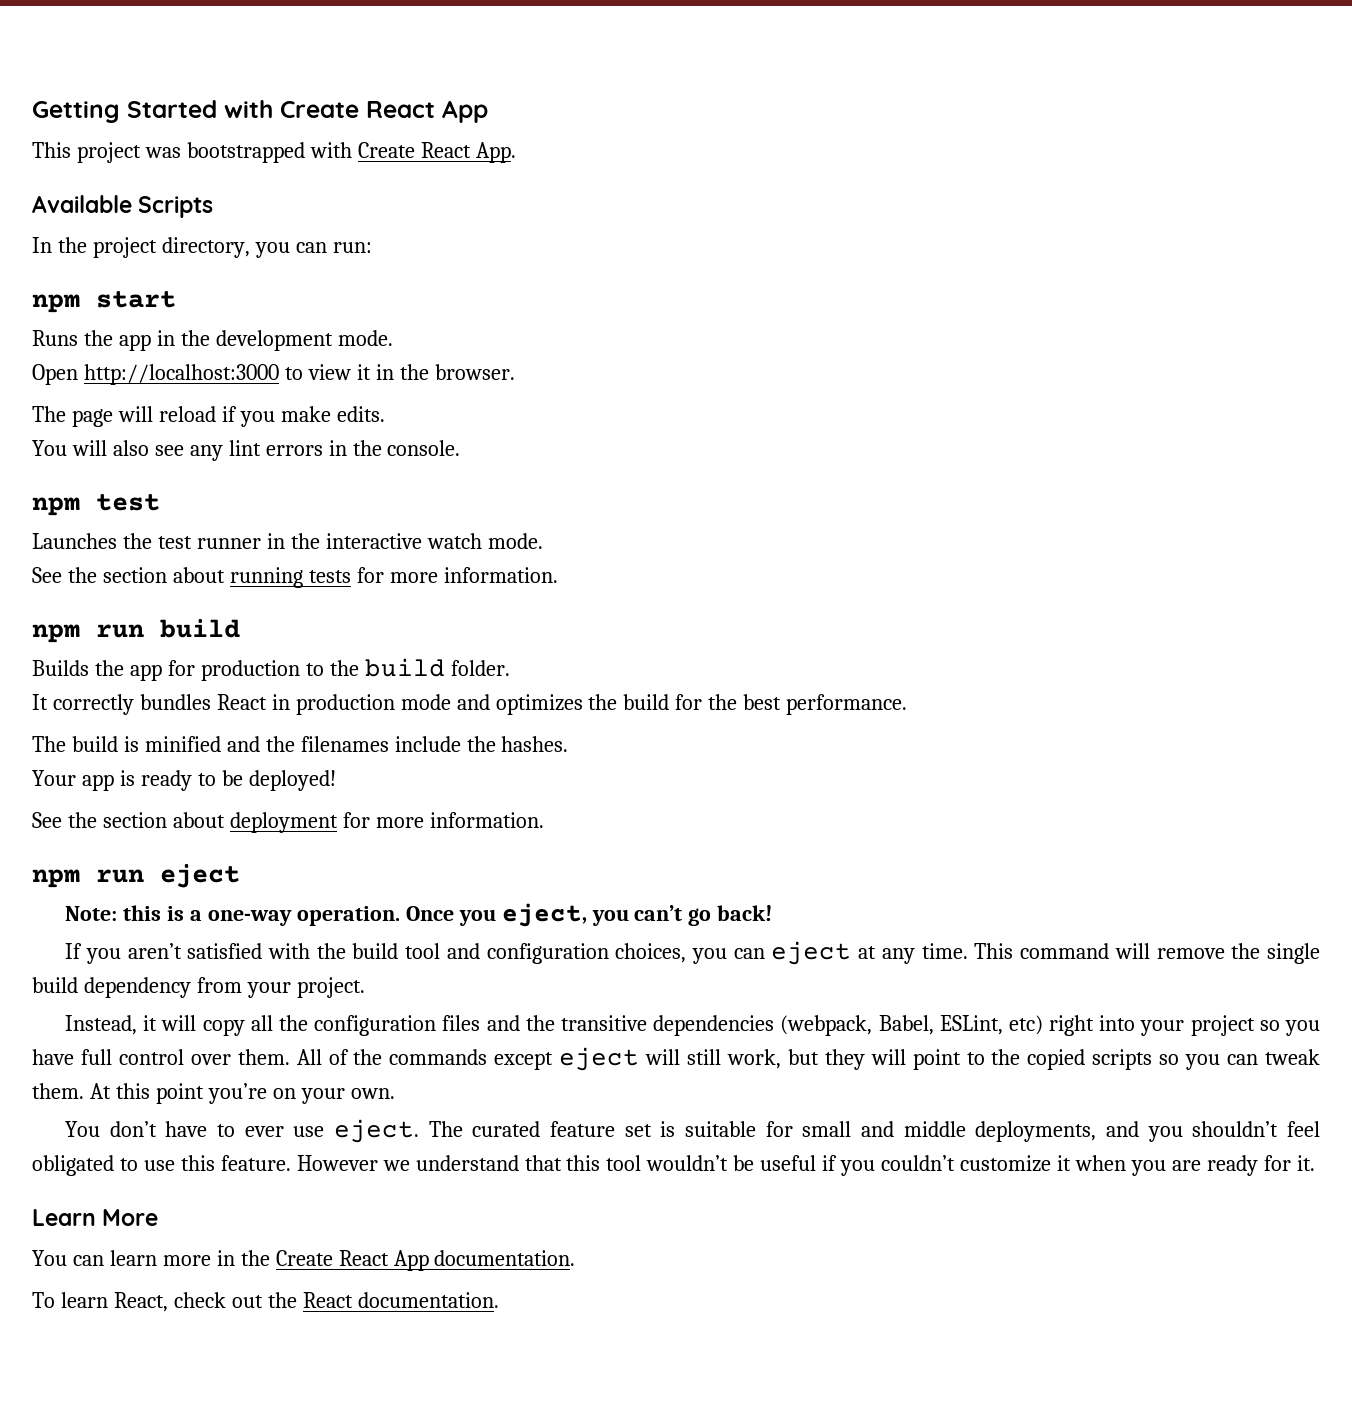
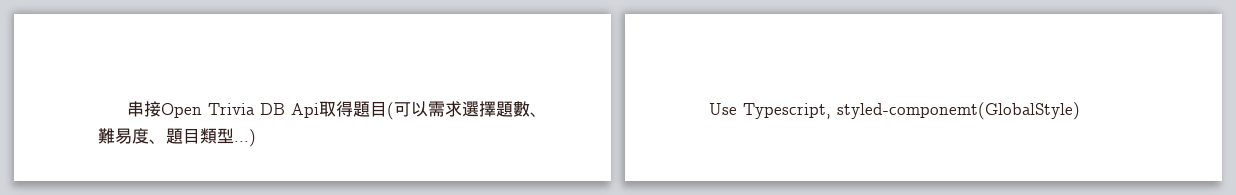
[32,100,488,123] [32,142,516,163] [32,195,214,218] [32,237,372,258] [32,291,176,313] [32,330,393,351] [32,364,515,385] [32,406,385,427] [32,440,461,461] [32,494,160,516] [32,533,543,549] [32,567,558,588] [32,619,240,643] [32,658,510,681] [32,694,908,715] [32,736,569,752] [32,770,336,791] [32,812,544,833] [32,864,240,888] [65,903,773,927] [65,941,1321,965] [32,977,365,998] [65,1015,1321,1036] [32,1047,1320,1071] [32,1083,395,1104] [65,1119,1320,1143] [32,1155,1315,1176] [32,1209,159,1226] [32,1250,576,1271] [32,1292,499,1312] Getting Started with Create React App // This project was bootstrapped with Create React App. // Available Scripts // In the project directory, you can run: // npm start // Runs the app in the development mode. // Open http://localhost:3000 to view it in the browser. // The page will reload if you make edits. // You will also see any lint errors in the console. // npm test // Launches the test runner in the interactive watch mode. // See the section about running tests for more information. // npm run build // Builds the app for production to the build folder. // It correctly bundles React in production mode and optimizes the build for the best performance. // The build is minified and the filenames include the hashes. // Your app is ready to be deployed! // See the section about deployment for more information. // npm run eject // Note: this is a one-way operation. Once you eject, you can’t go back! // If you aren’t satisfied with the build tool and configuration choices, you can eject at any time. This command will remove the single build dependency from your project. // Instead, it will copy all the configuration files and the transitive dependencies (webpack, Babel, ESLint, etc) right into your project so you have full control over them. All of the commands except eject will still work, but they will point to the copied scripts so you can tweak them. At this point you’re on your own. // You don’t have to ever use eject. The curated feature set is suitable for small and middle deployments, and you shouldn’t feel obligated to use this feature. However we understand that this tool wouldn’t be useful if you couldn’t customize it when you are ready for it. // Learn More // You can learn more in the Create React App documentation. // To learn React, check out the React documentation. -> [127,101,548,120] [98,128,256,147] [709,102,1080,120] 串接Open Trivia DB Api取得題目(可以需求選擇題數、難易度、題目類型...) // Use Typescript, styled-componemt(GlobalStyle)

